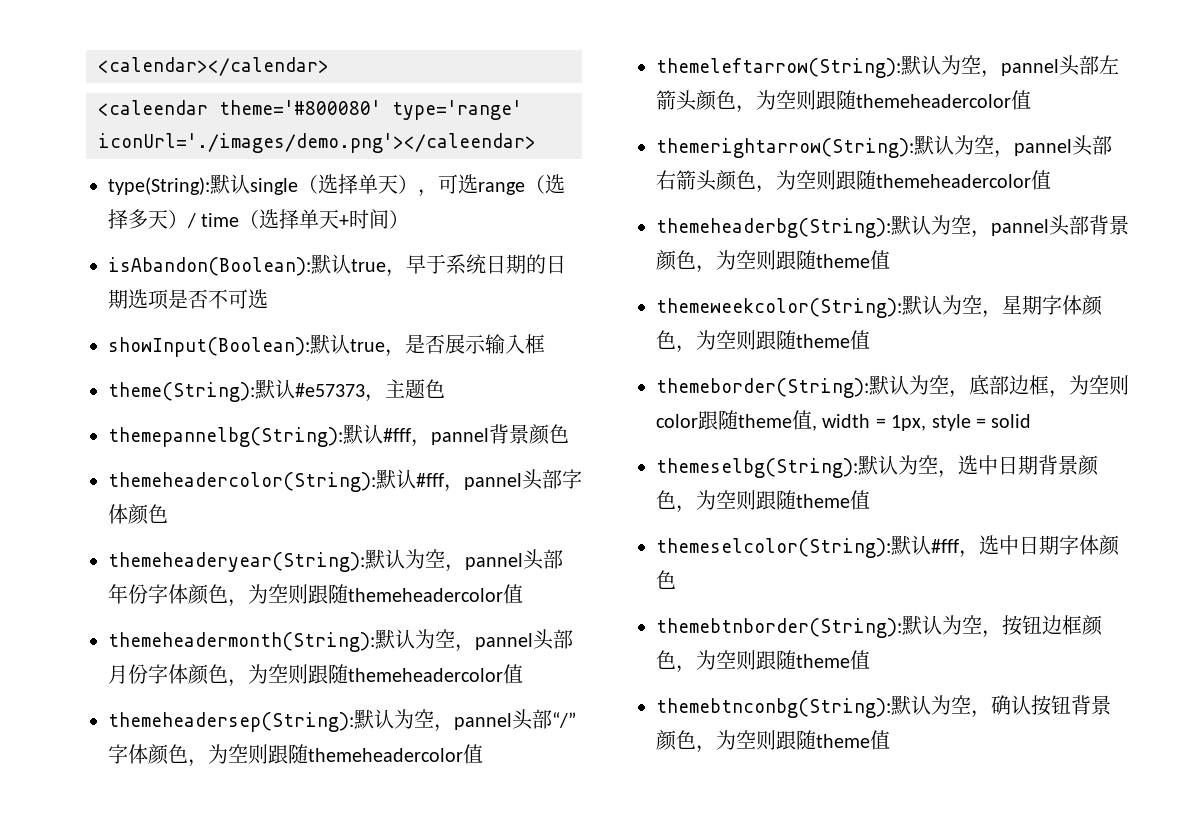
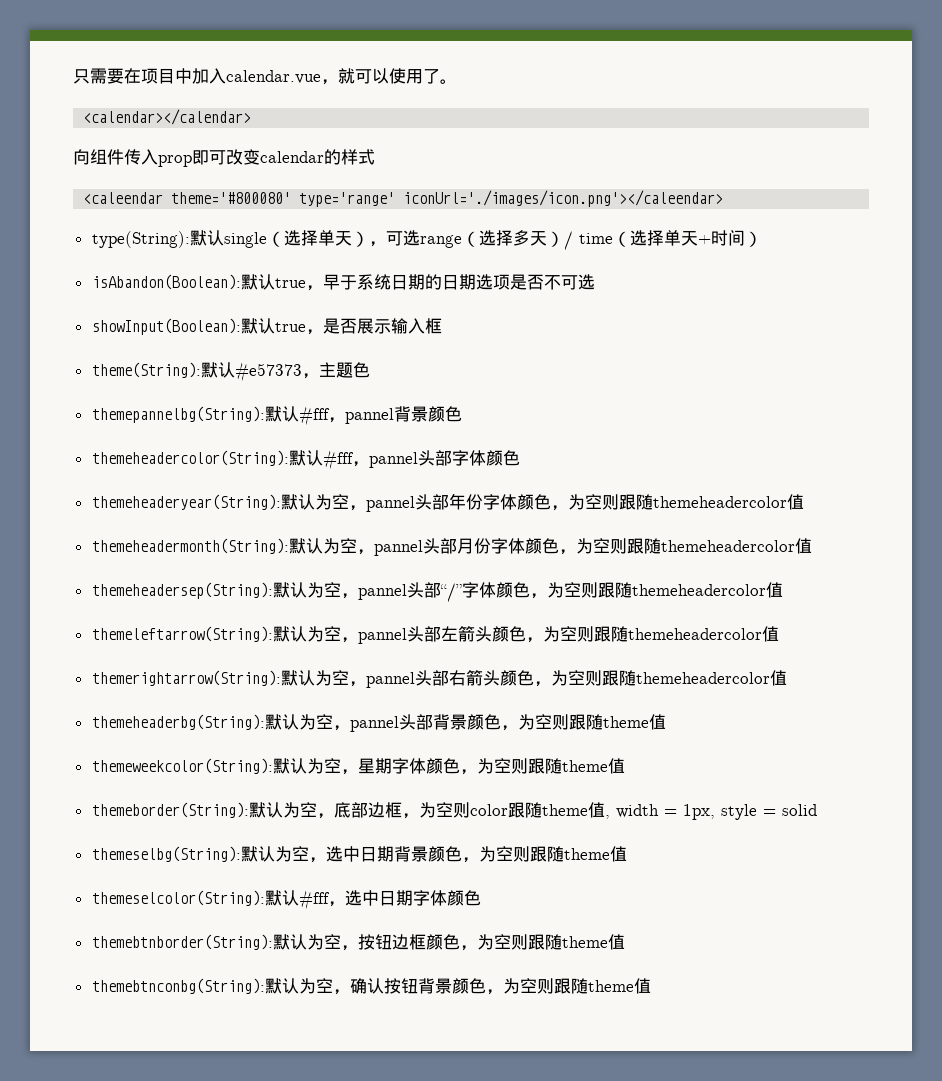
[98,57,329,76] <calendar></calendar> -> [73,68,457,85] [83,109,252,125] [73,149,375,167] 只需要在项目中加入calendar.vue，就可以使用了。 // <calendar></calendar> // 向组件传入prop即可改变calendar的样式
[98,133,536,153] iconUrl='./images/demo.png'></caleendar> -> [403,190,724,207] iconUrl='./images/icon.png'></caleendar>

